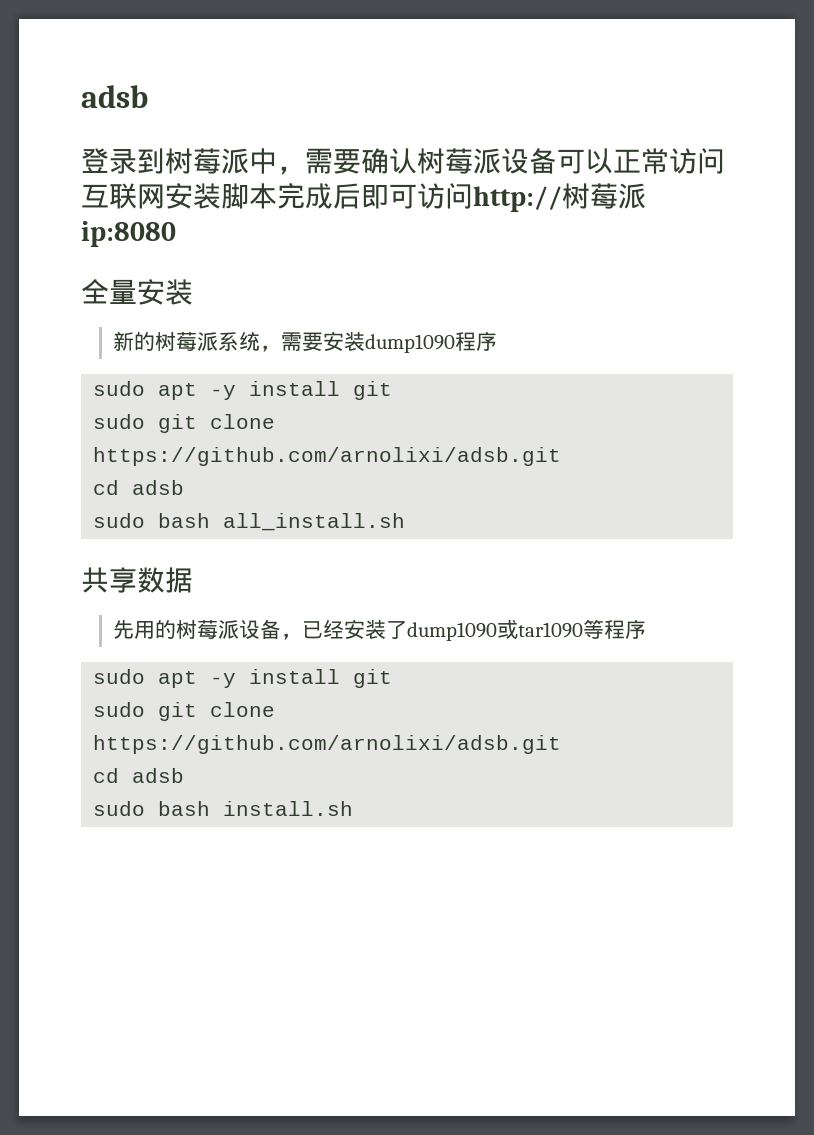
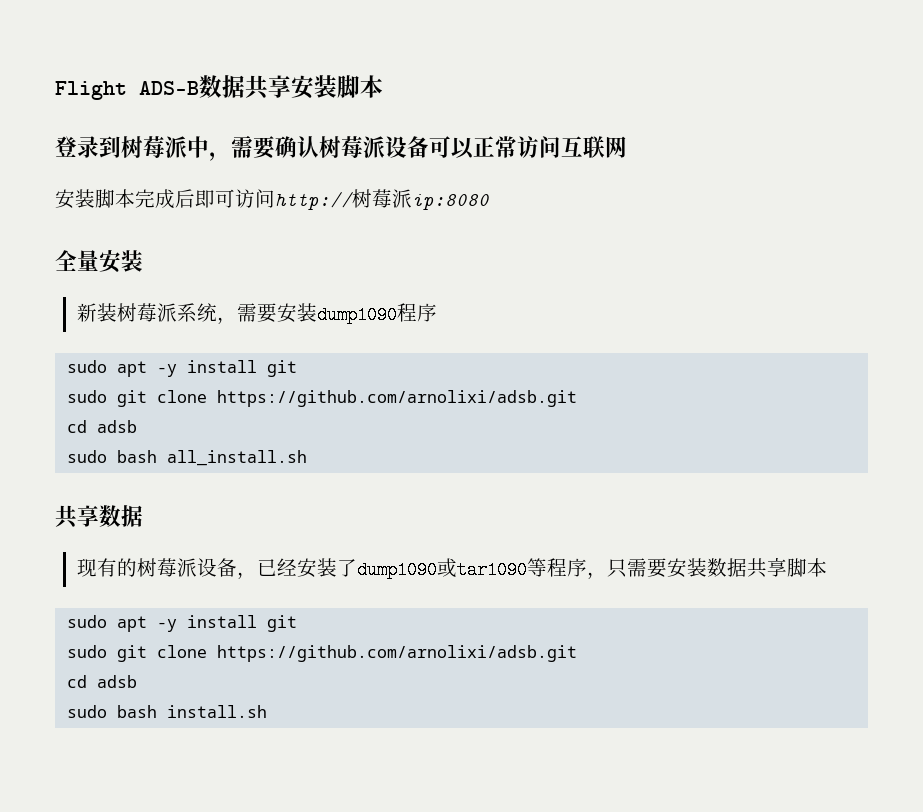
[81,85,148,108] adsb -> [55,75,383,100] Flight ADS-B数据共享安装脚本
(165, 196) none -> (627, 147) //
[133,332,155,351] 的 -> [97,303,118,322] 装
[112,620,155,639] 先用 -> [77,558,118,577] 现有
(646, 629) none -> [587,558,828,579] ，只需要安装数据共享脚本

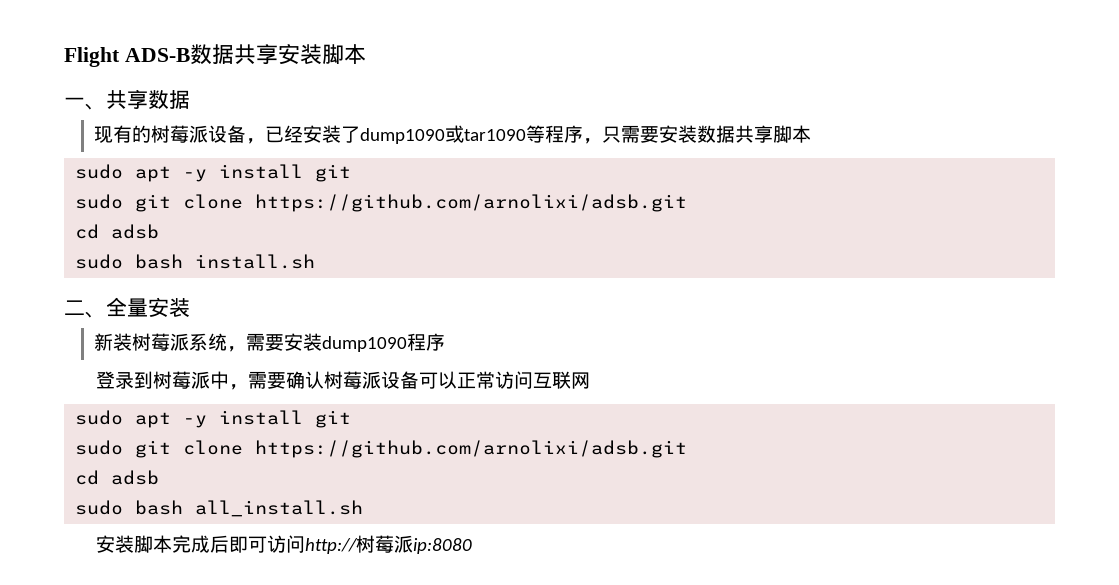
[55,135,627,161] [55,189,489,210] [55,250,143,273] [77,303,438,324] [66,360,297,377] [66,390,577,407] [66,420,137,433] [66,450,307,466] 登录到树莓派中，需要确认树莓派设备可以正常访问互联网 // 安装脚本完成后即可访问http://树莓派ip:8080 // 全量安装 // 新装树莓派系统，需要安装dump1090程序 // sudo apt -y install git // sudo git clone https://github.com/arnolixi/adsb.git // cd adsb // sudo bash all_install.sh // -> [64,97,106,110] 一、
(267, 711) none -> [64,297,190,318] [94,333,446,352] [95,371,590,390] [75,410,352,428] [75,440,688,458] [75,470,160,485] [75,500,364,517] [95,535,472,554] // 二、全量安装 // 新装树莓派系统，需要安装dump1090程序 // 登录到树莓派中，需要确认树莓派设备可以正常访问互联网 // sudo apt -y install git // sudo git clone https://github.com/arnolixi/adsb.git // cd adsb // sudo bash all_install.sh // 安装脚本完成后即可访问http://树莓派ip:8080

